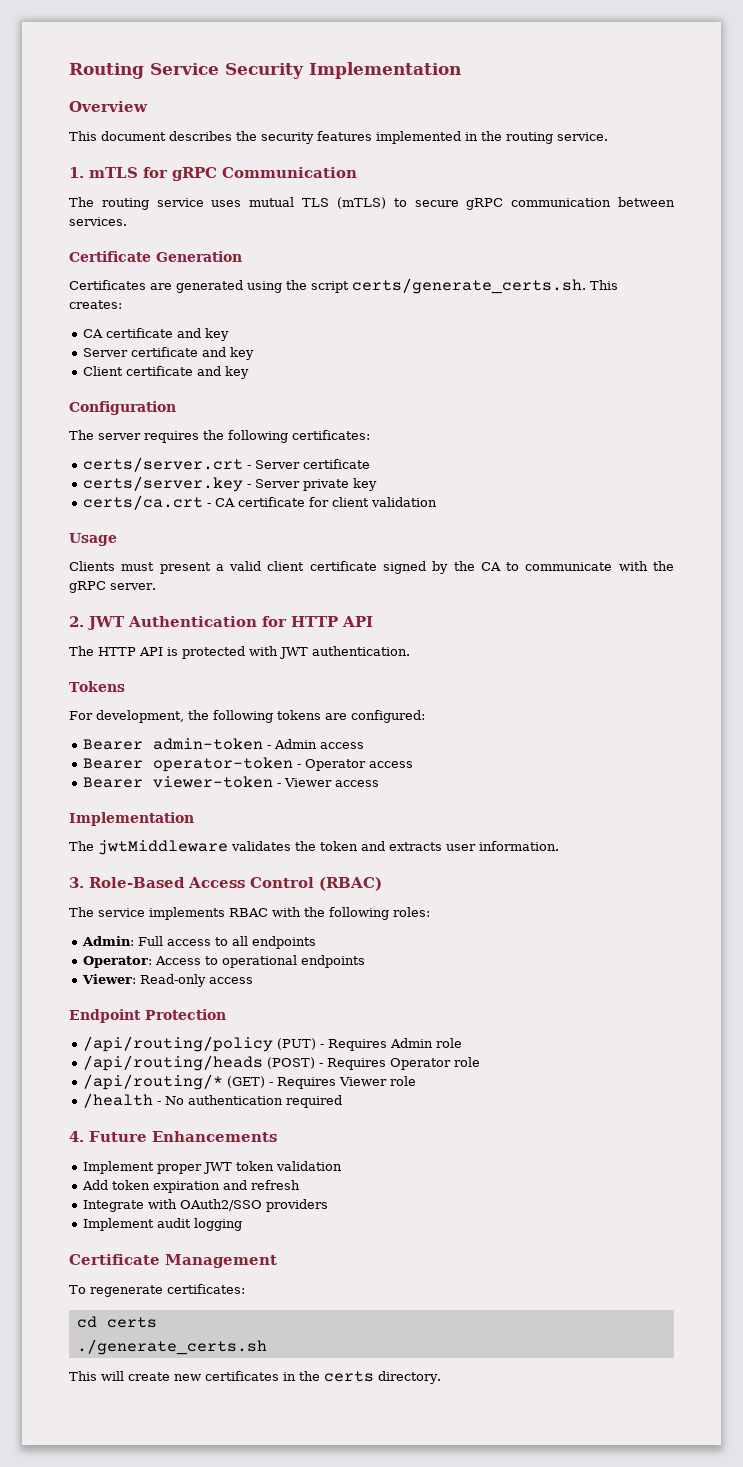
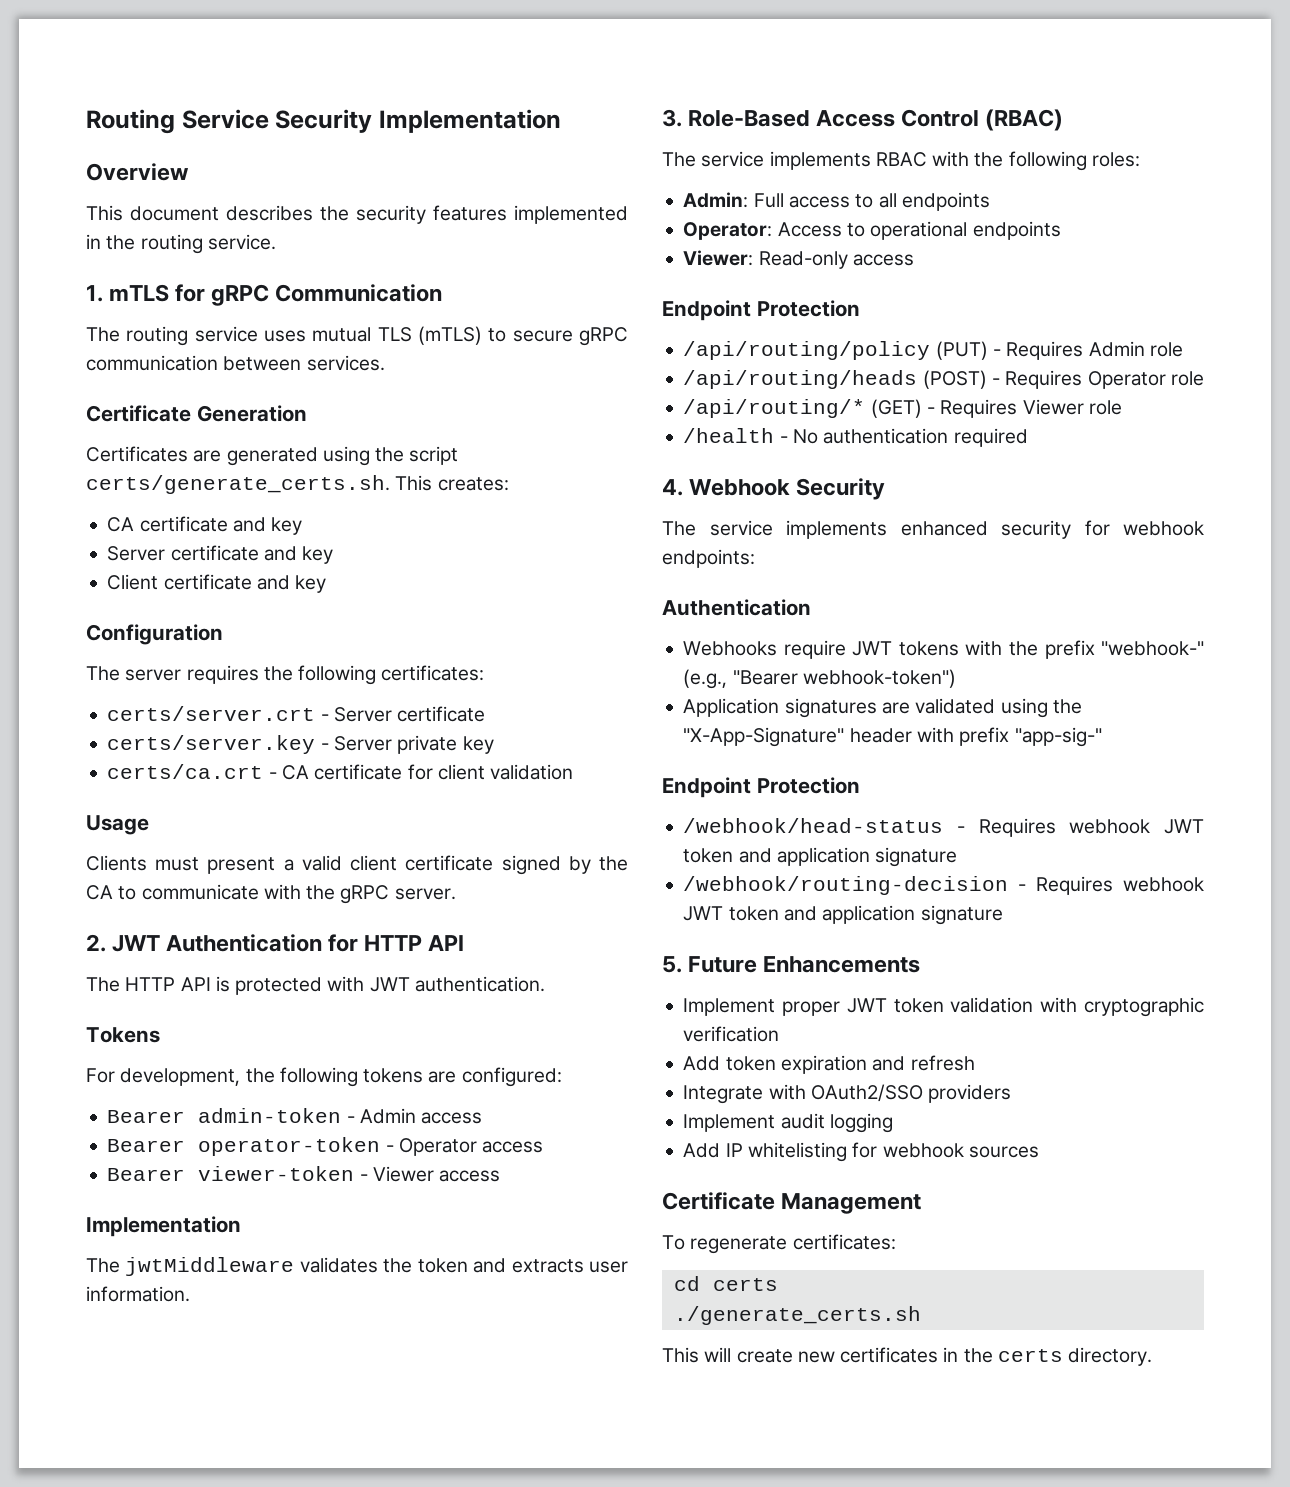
(84, 1136) none -> [689,478,886,500] [662,520,1204,539] [662,549,755,568] [662,599,811,616] [683,640,1204,659] [683,669,956,689] [683,698,1082,718] [683,727,1102,747] [662,777,860,798] [683,818,1204,837] [683,847,958,867] [683,876,1204,895] [683,905,1003,925] [662,956,682,973] Webhook Security // The service implements enhanced security for webhook endpoints: // Authentication // Webhooks require JWT tokens with the prefix "webhook-" (e.g., "Bearer webhook-token") // Application signatures are validated using the "X-App-Signature" header with prefix "app-sig-" // Endpoint Protection // /webhook/head-status - Requires webhook JWT token and application signature // /webhook/routing-decision - Requires webhook JWT token and application signature // 5.
(343, 1166) none -> [1040,997,1204,1017] [683,1026,780,1042] with cryptographic verification
(243, 1224) none -> [683,1142,1039,1162] // Add IP whitelisting for webhook sources

